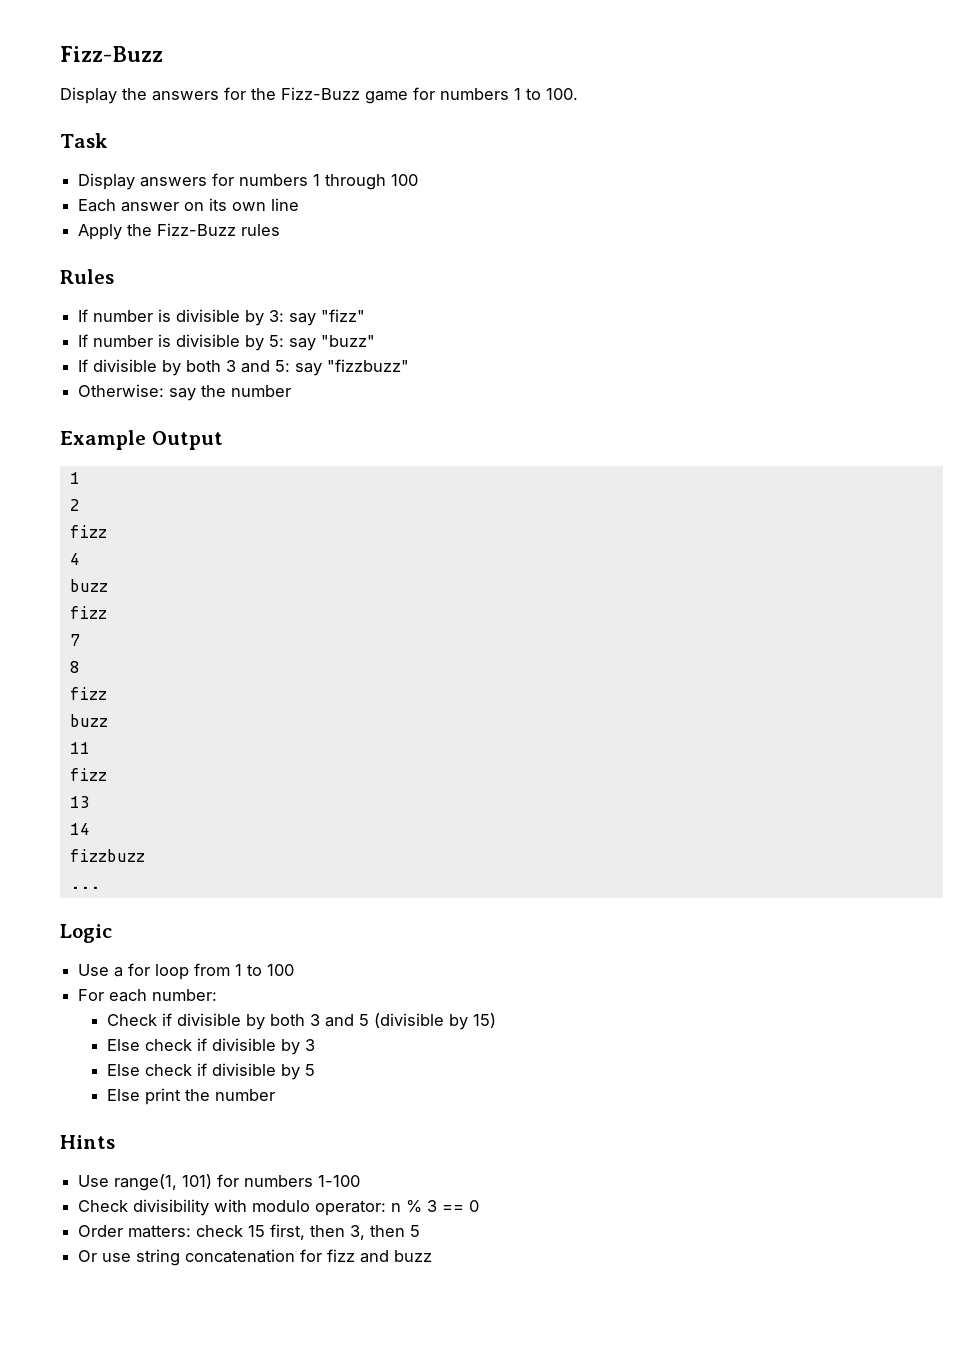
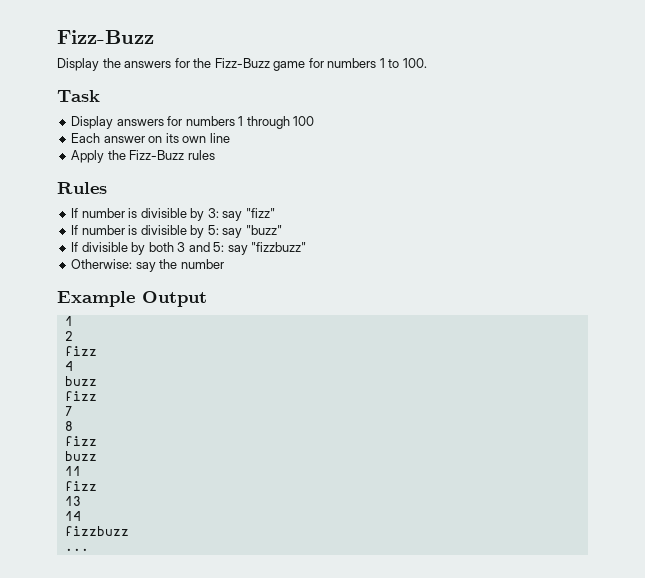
[60,924,112,943] [78,963,295,980] [78,989,218,1002] [107,1013,497,1030] [107,1038,316,1055] [107,1063,316,1080] [107,1088,276,1105] [60,1135,115,1149] [78,1174,361,1191] [78,1199,480,1216] [78,1224,421,1240] [78,1249,433,1266] // Logic // Use a for loop from 1 to 100 // For each number: // Check if divisible by both 3 and 5 (divisible by 15) // Else check if divisible by 3 // Else check if divisible by 5 // Else print the number // Hints // Use range(1, 101) for numbers 1-100 // Check divisibility with modulo operator: n % 3 == 0 // Order matters: check 15 first, then 3, then 5 // Or use string concatenation for fizz and buzz -> (89, 549) none

